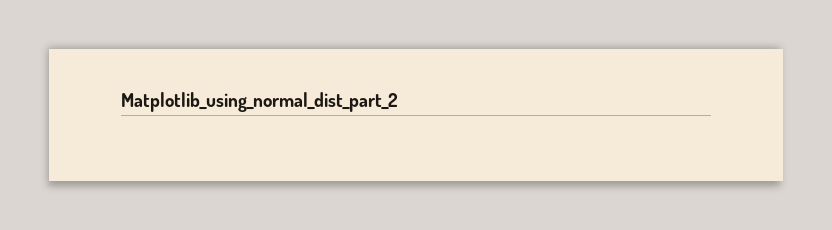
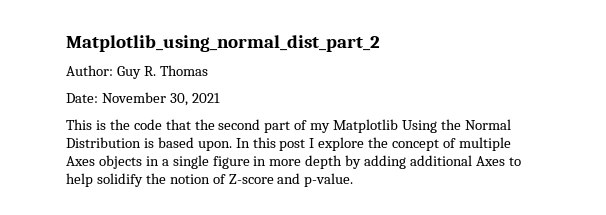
(398, 102) none -> [66,65,208,79] [66,92,220,106] [66,119,511,133] [66,137,511,151] [66,155,521,169] [66,173,354,187] // Author: Guy R. Thomas // Date: November 30, 2021 // This is the code that the second part of my Matplotlib Using the Normal Distribution is based upon. In this post I explore the concept of multiple Axes objects in a single figure in more depth by adding additional Axes to help solidify the notion of Z-score and p-value.

